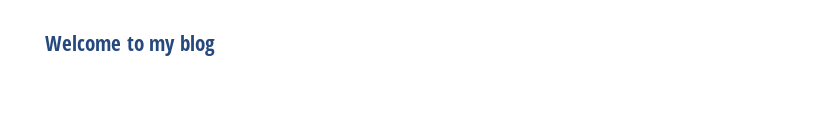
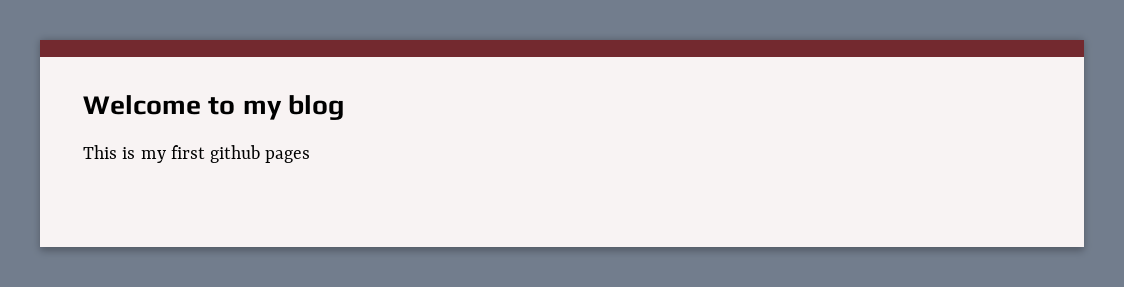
(215, 45) none -> [83,145,311,163] // This is my first github pages

